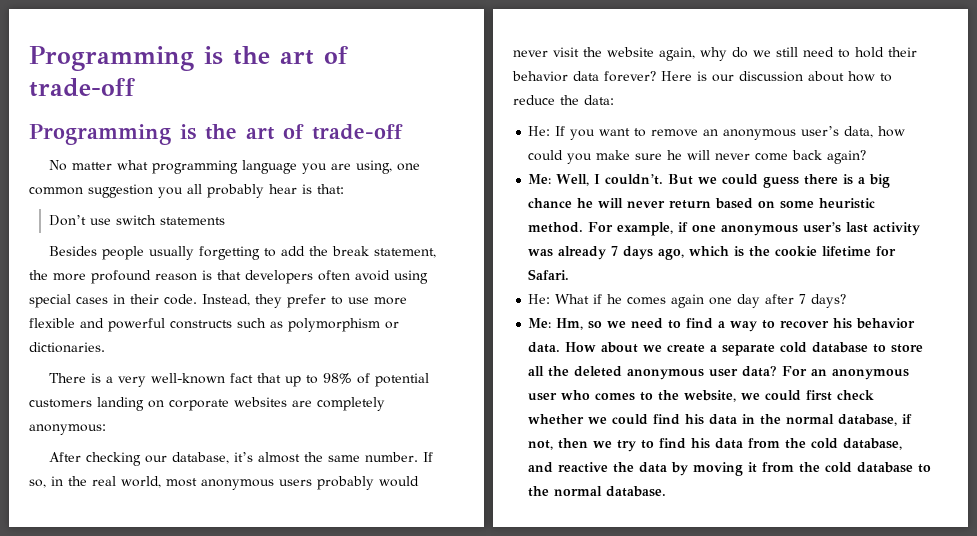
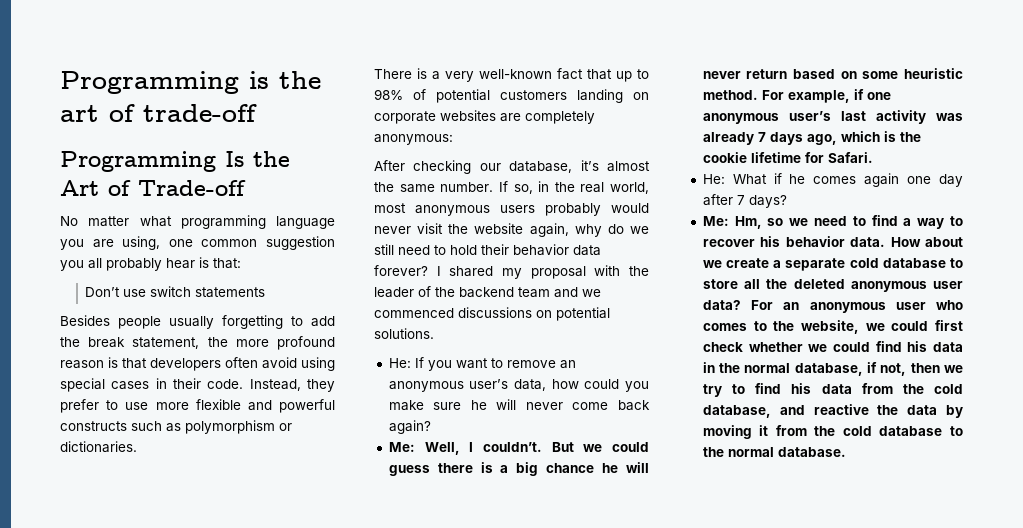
[180,124,403,140] is the art of trade-off -> [225,151,290,167] [60,180,246,196] Is the Art of Trade-off
[661,71,892,82] [513,95,614,105] Here is our discussion about how to reduce the data: -> [436,265,649,279] [374,286,601,298] [374,307,610,321] [374,328,434,339] I shared my proposal with the leader of the backend team and we commenced discussions on potential solutions.

